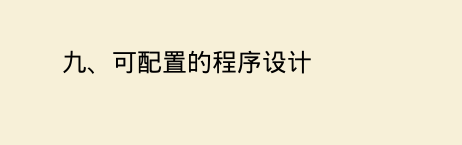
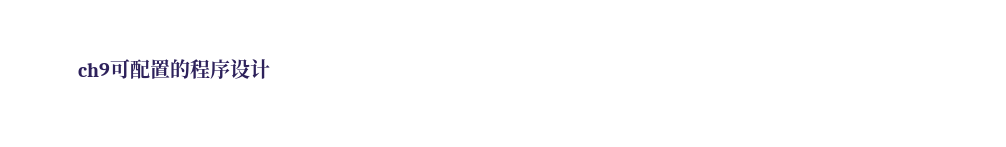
[62,50,112,74] 九、 -> [78,62,110,77] ch9

